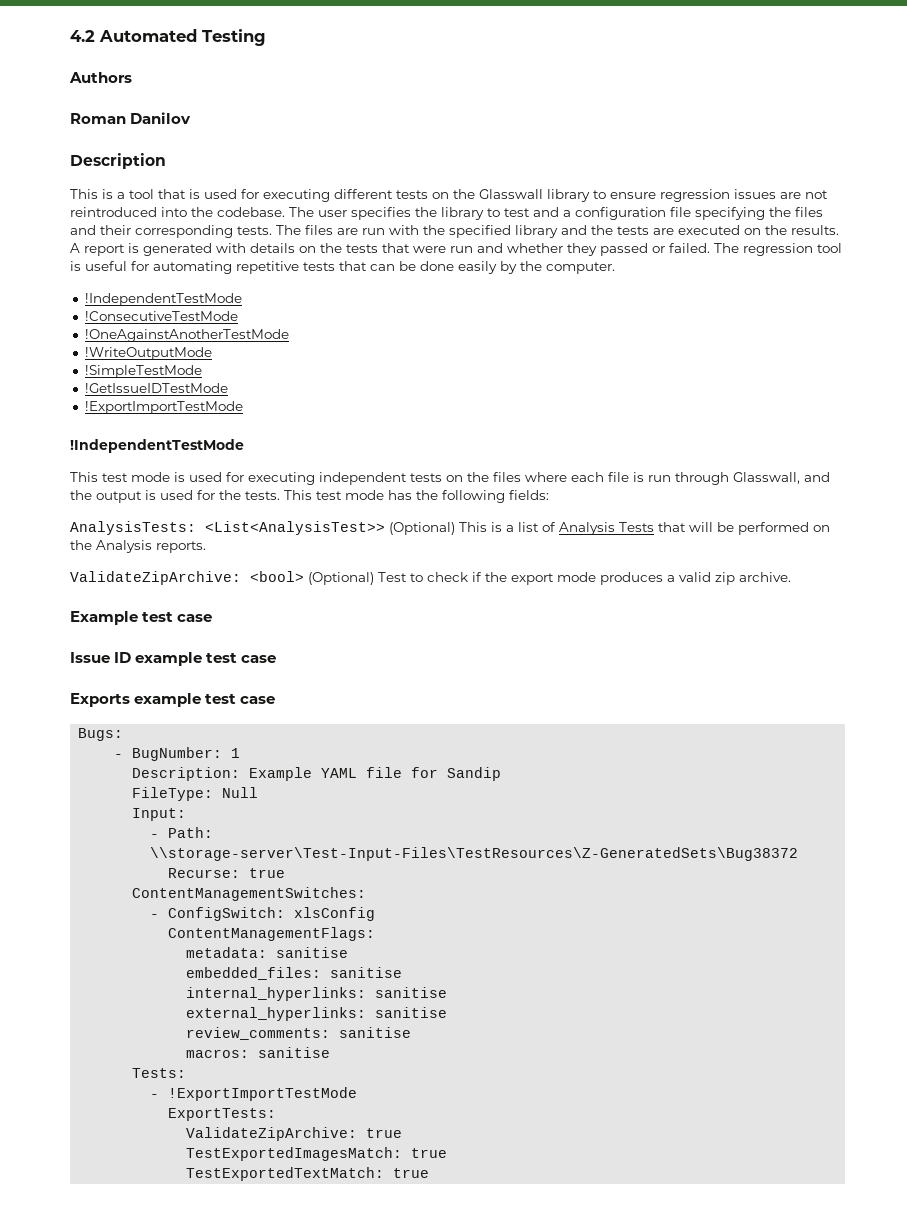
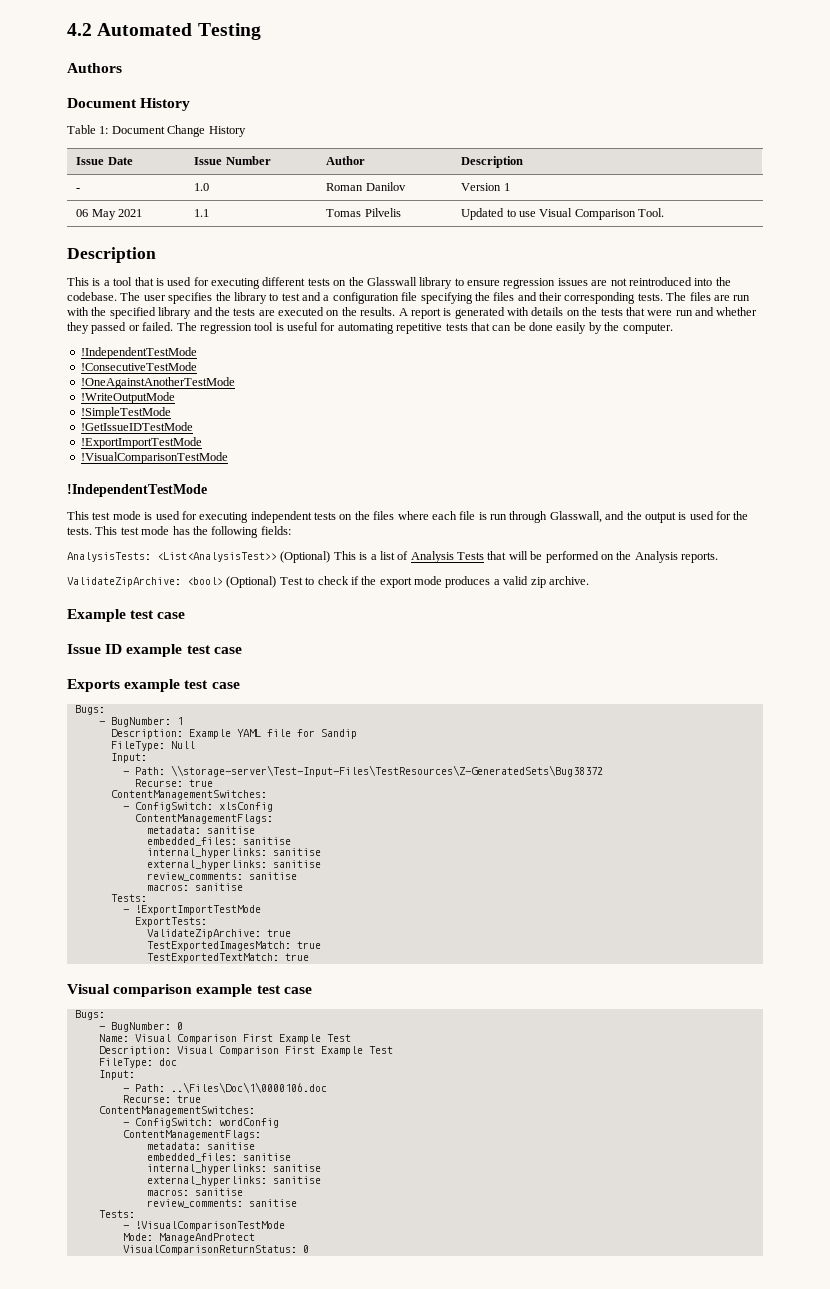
[70,112,192,124] Roman Danilov -> [67,98,191,111] [67,125,246,137] [76,157,133,165] [194,156,271,165] [326,156,366,165] [461,156,524,168] [76,188,81,191] [194,183,210,191] [326,182,406,191] [461,183,510,191] [76,209,143,220] [194,209,210,217] [326,208,401,217] [461,208,665,220] Document History // Table 1: Document Change History // Issue Date | Issue Number | Author | Description // - | 1.0 | Roman Danilov | Version 1 // 06 May 2021 | 1.1 | Tomas Pilvelis | Updated to use Visual Comparison Tool.
(243, 407) none -> [80,452,228,464] // !VisualComparisonTestMode
(430, 1173) none -> [67,984,312,997] [74,1010,105,1020] [98,1022,183,1032] [98,1034,351,1044] [98,1046,393,1056] [98,1058,177,1068] [98,1070,135,1080] [122,1082,327,1093] [122,1095,201,1103] [98,1106,255,1116] [122,1118,279,1128] [122,1130,261,1140] [146,1142,255,1150] [146,1153,291,1162] [146,1164,321,1174] [146,1176,321,1186] [146,1188,243,1196] [146,1199,297,1208] [98,1210,135,1218] [122,1221,285,1231] [122,1233,255,1243] [122,1245,309,1255] // Visual comparison example test case // Bugs: // - BugNumber: 0 // Name: Visual Comparison First Example Test // Description: Visual Comparison First Example Test // FileType: doc // Input: // - Path: ..\Files\Doc\1\0000106.doc // Recurse: true // ContentManagementSwitches: // - ConfigSwitch: wordConfig // ContentManagementFlags: // metadata: sanitise // embedded_files: sanitise // internal_hyperlinks: sanitise // external_hyperlinks: sanitise // macros: sanitise // review_comments: sanitise // Tests: // - !VisualComparisonTestMode // Mode: ManageAndProtect // VisualComparisonReturnStatus: 0

